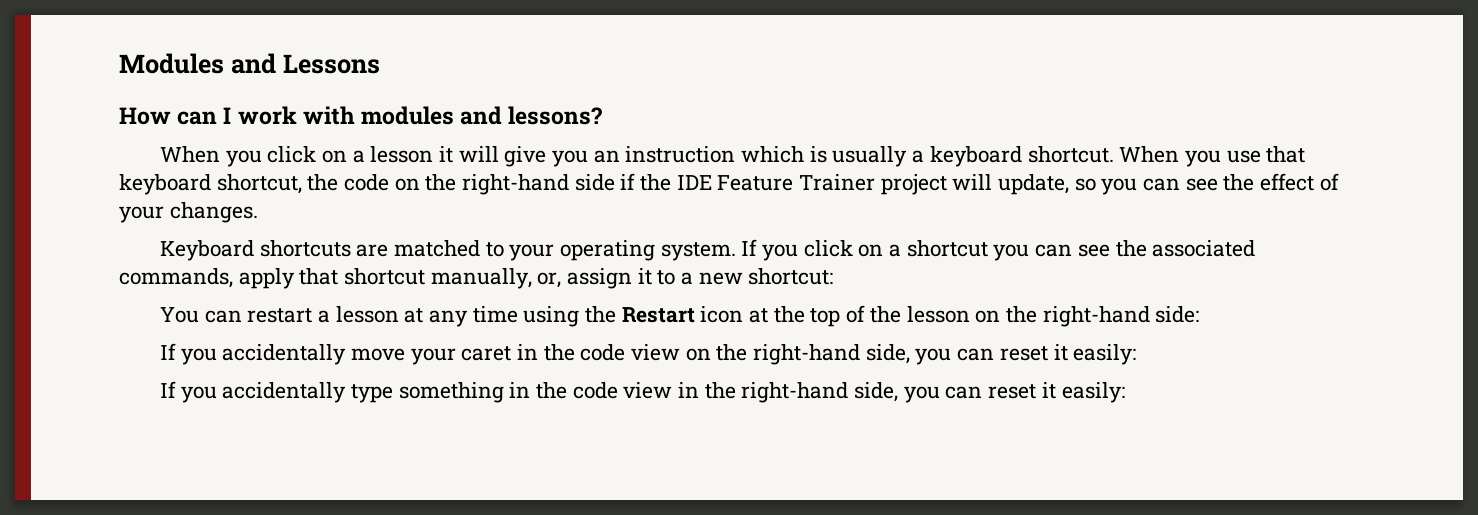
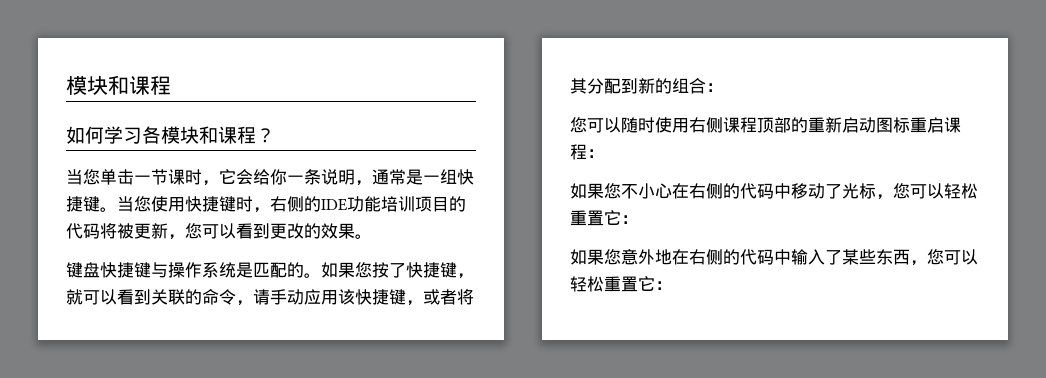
[119,53,380,74] [119,106,603,125] [160,146,1306,167] [119,173,1339,195] [119,202,258,223] [160,239,1256,261] [119,268,834,289] [160,305,1200,327] [160,343,1137,365] [160,381,1125,403] Modules and Lessons // How can I work with modules and lessons? // When you click on a lesson it will give you an instruction which is usually a keyboard shortcut. When you use that keyboard shortcut, the code on the right-hand side if the IDE Feature Trainer project will update, so you can see the effect of your changes. // Keyboard shortcuts are matched to your operating system. If you click on a shortcut you can see the associated commands, apply that shortcut manually, or, assign it to a new shortcut: // You can restart a lesson at any time using the Restart icon at the top of the lesson on the right-hand side: // If you accidentally move your caret in the code view on the right-hand side, you can reset it easily: // If you accidentally type something in the code view in the right-hand side, you can reset it easily: -> [66,75,171,95] [66,126,275,144] [66,169,474,186] [66,196,466,213] [66,223,372,240] [66,262,474,279] [66,289,474,306] [570,78,723,94] [570,117,961,133] [570,144,604,160] [570,183,978,200] [570,210,638,226] [570,249,978,266] [570,276,672,292] 模块和课程 // 如何学习各模块和课程？ // 当您单击一节课时，它会给你一条说明，通常是一组快捷键。当您使用快捷键时，右侧的IDE功能培训项目的代码将被更新，您可以看到更改的效果。 // 键盘快捷键与操作系统是匹配的。如果您按了快捷键，就可以看到关联的命令，请手动应用该快捷键，或者将其分配到新的组合： // 您可以随时使用右侧课程顶部的重新启动图标重启课程： // 如果您不小心在右侧的代码中移动了光标，您可以轻松重置它： // 如果您意外地在右侧的代码中输入了某些东西，您可以轻松重置它：

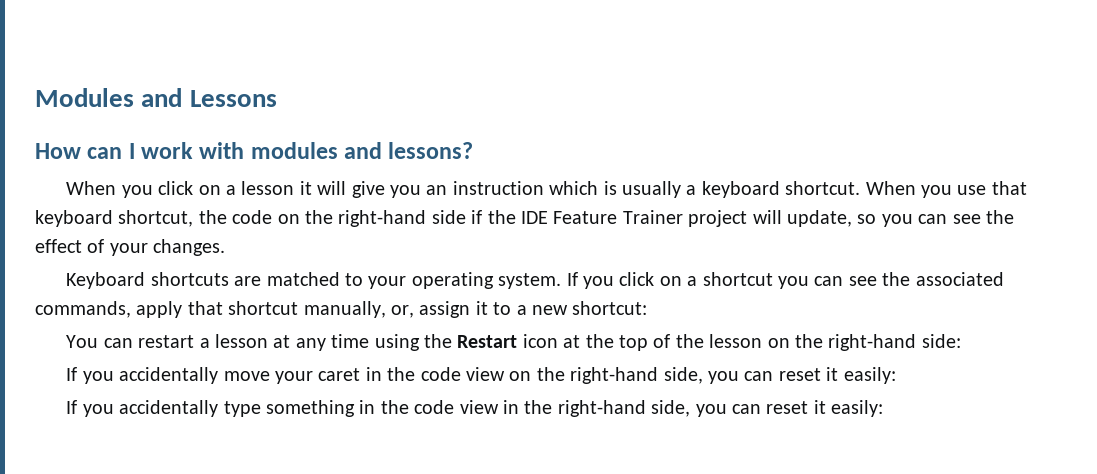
[66,75,171,95] [66,126,275,144] [66,169,474,186] [66,196,466,213] [66,223,372,240] [66,262,474,279] [66,289,474,306] [570,78,723,94] [570,117,961,133] [570,144,604,160] [570,183,978,200] [570,210,638,226] [570,249,978,266] [570,276,672,292] 模块和课程 // 如何学习各模块和课程？ // 当您单击一节课时，它会给你一条说明，通常是一组快捷键。当您使用快捷键时，右侧的IDE功能培训项目的代码将被更新，您可以看到更改的效果。 // 键盘快捷键与操作系统是匹配的。如果您按了快捷键，就可以看到关联的命令，请手动应用该快捷键，或者将其分配到新的组合： // 您可以随时使用右侧课程顶部的重新启动图标重启课程： // 如果您不小心在右侧的代码中移动了光标，您可以轻松重置它： // 如果您意外地在右侧的代码中输入了某些东西，您可以轻松重置它： -> [35,88,277,107] [35,142,474,159] [66,181,1027,198] [35,210,1014,227] [35,239,226,256] [66,272,1004,289] [35,301,648,318] [66,334,961,351] [66,367,896,384] [66,400,884,417] Modules and Lessons // How can I work with modules and lessons? // When you click on a lesson it will give you an instruction which is usually a keyboard shortcut. When you use that keyboard shortcut, the code on the right-hand side if the IDE Feature Trainer project will update, so you can see the effect of your changes. // Keyboard shortcuts are matched to your operating system. If you click on a shortcut you can see the associated commands, apply that shortcut manually, or, assign it to a new shortcut: // You can restart a lesson at any time using the Restart icon at the top of the lesson on the right-hand side: // If you accidentally move your caret in the code view on the right-hand side, you can reset it easily: // If you accidentally type something in the code view in the right-hand side, you can reset it easily:

